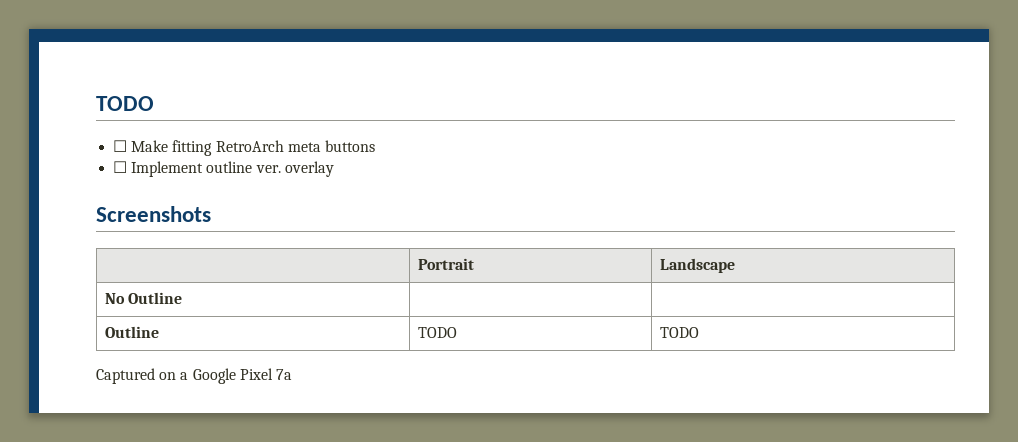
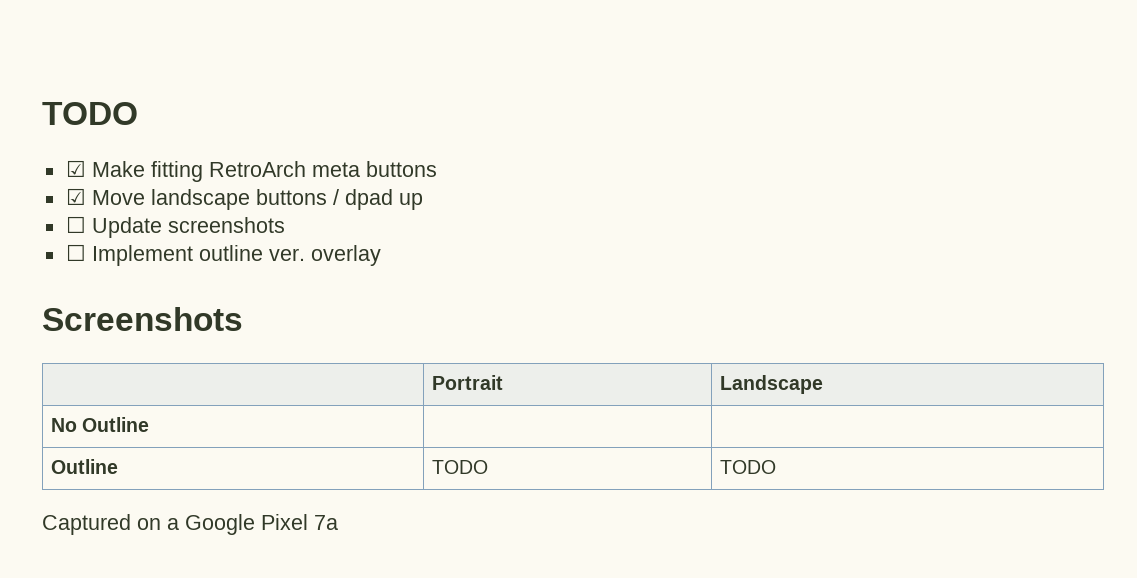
[96,96,154,111] [113,140,128,152] TODO // ☐ -> [42,102,138,125] [65,160,86,177] TODO // ☑
(375, 146) none -> [65,188,423,210] [65,216,285,238] // ☑ Move landscape buttons / dpad up // ☐ Update screenshots

